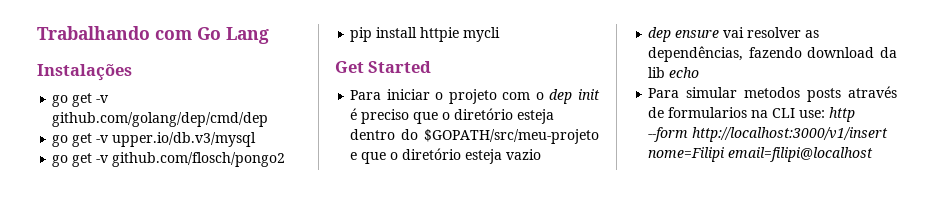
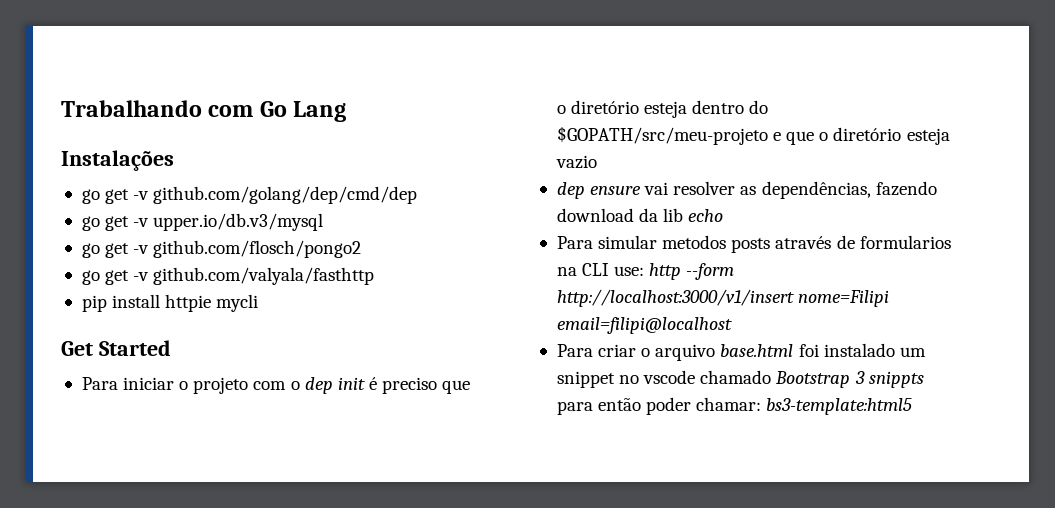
(286, 159) none -> [81,267,375,285] // go get -v github.com/valyala/fasthttp
(874, 154) none -> [556,343,926,361] [556,370,924,388] [556,397,913,415] // Para criar o arquivo base.html foi instalado um snippet no vscode chamado Bootstrap 3 snippts para então poder chamar: bs3-template:html5

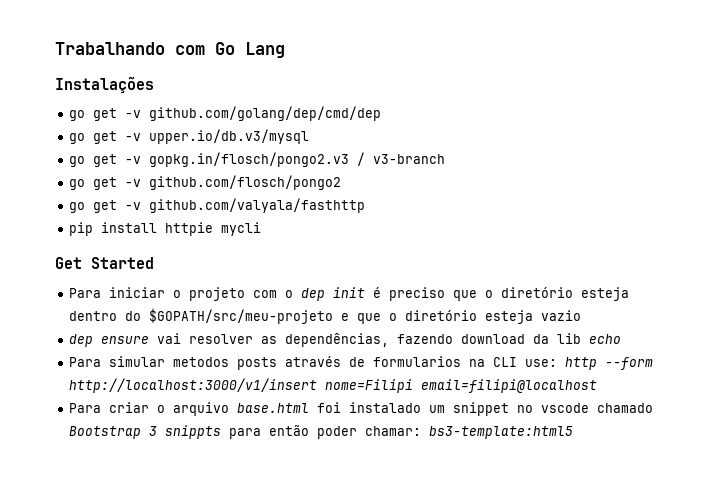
(324, 222) none -> [69,152,446,167] // go get -v gopkg.in/flosch/pongo2.v3 / v3-branch

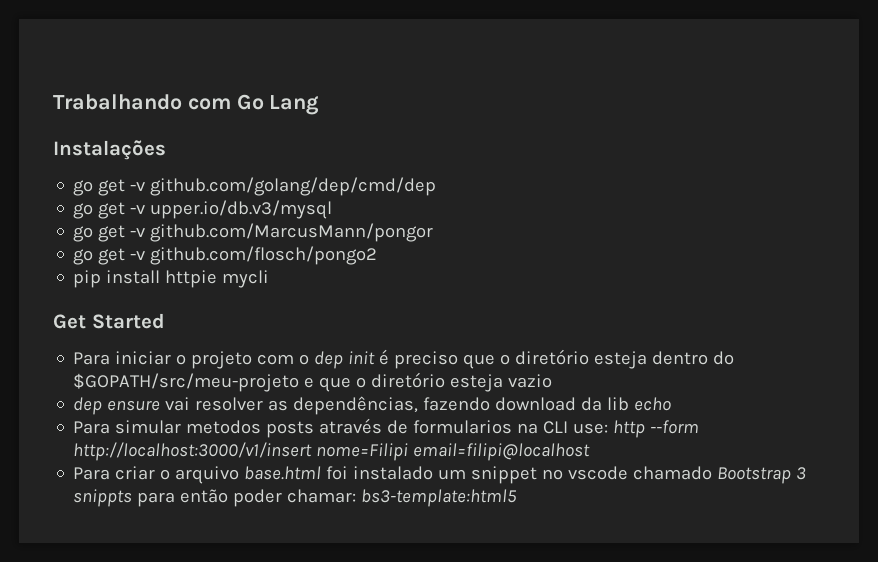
[149,152,446,167] gopkg.in/flosch/pongo2.v3 / v3-branch -> [150,223,434,242] github.com/MarcusMann/pongor
[69,198,366,213] // go get -v github.com/valyala/fasthttp -> (378, 255) none

